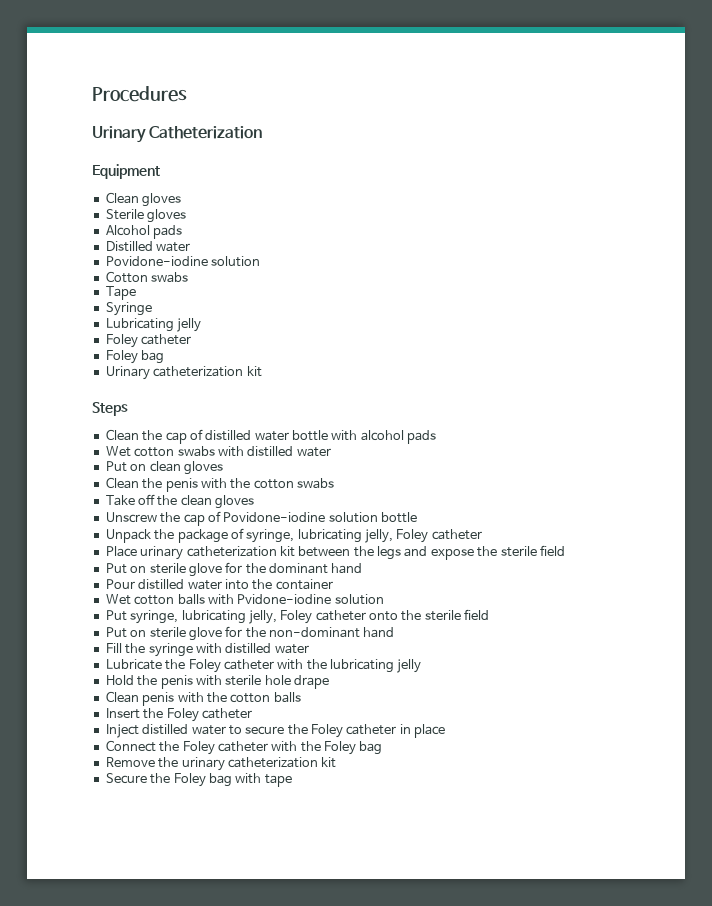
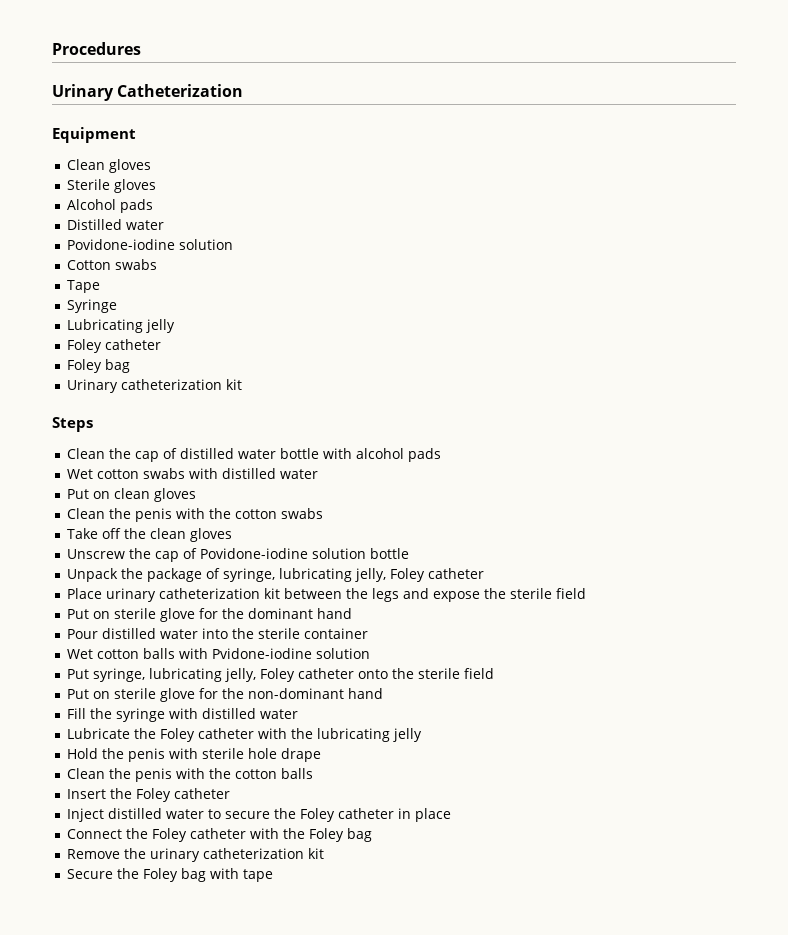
(273, 584) none -> [258,628,301,639] sterile
(139, 697) none -> [109,768,132,779] the

